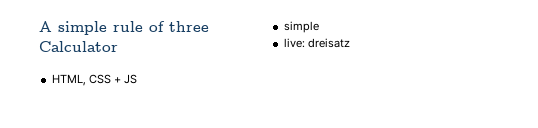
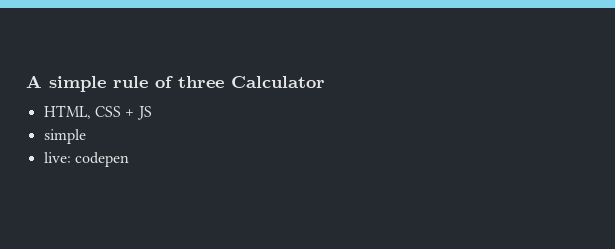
[307,38,350,48] dreisatz -> [74,152,129,167] codepen

